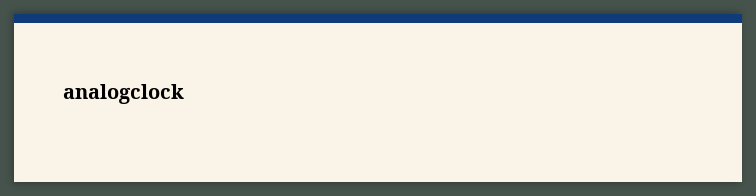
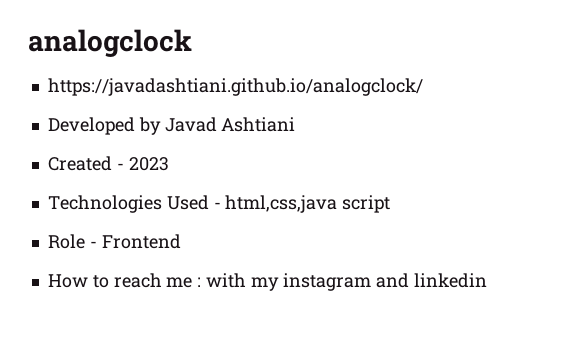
(184, 94) none -> [47,78,423,96] [47,117,296,135] [47,156,169,171] [47,195,391,213] [47,234,181,249] [47,273,487,291] // https://javadashtiani.github.io/analogclock/ // Developed by Javad Ashtiani // Created - 2023 // Technologies Used - html,css,java script // Role - Frontend // How to reach me : with my instagram and linkedin

